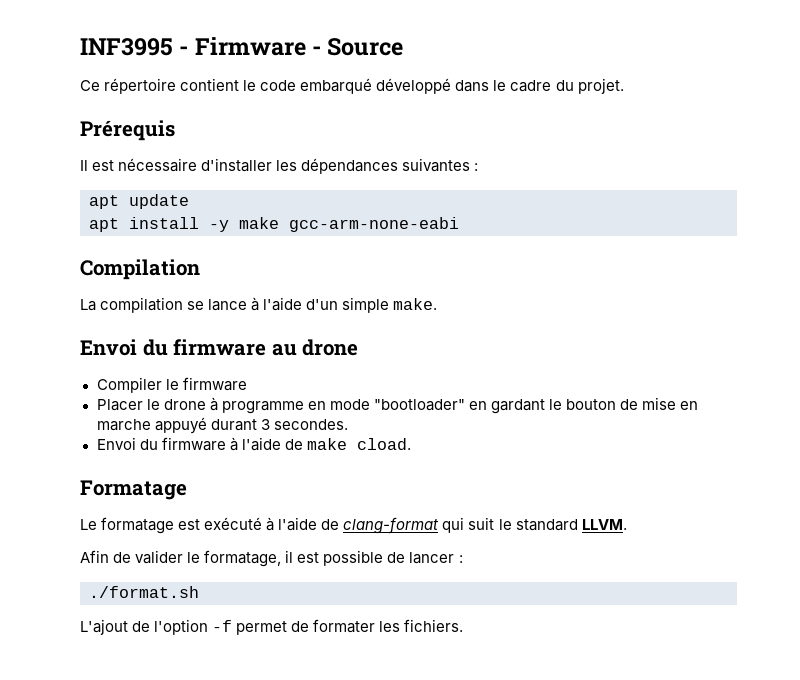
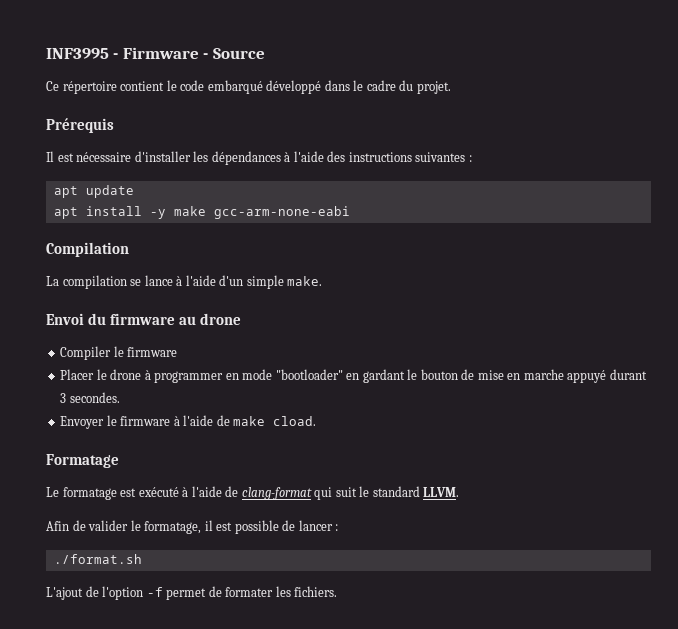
(399, 166) none -> [284,151,412,162] à l'aide des instructions
[221,401,304,414] programme -> [154,371,224,383] programmer
[96,437,158,450] Envoi du -> [60,415,117,429] Envoyer le

